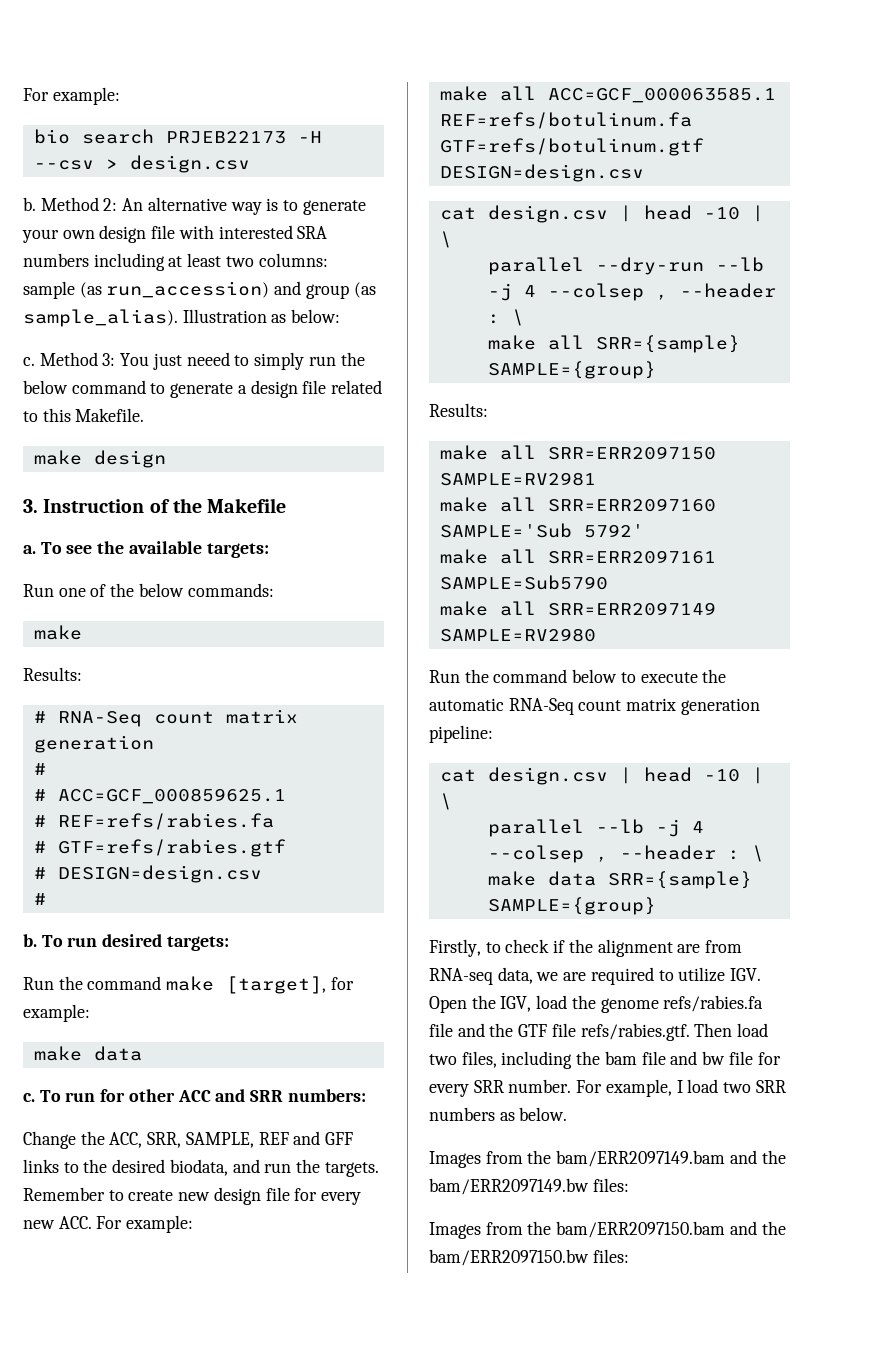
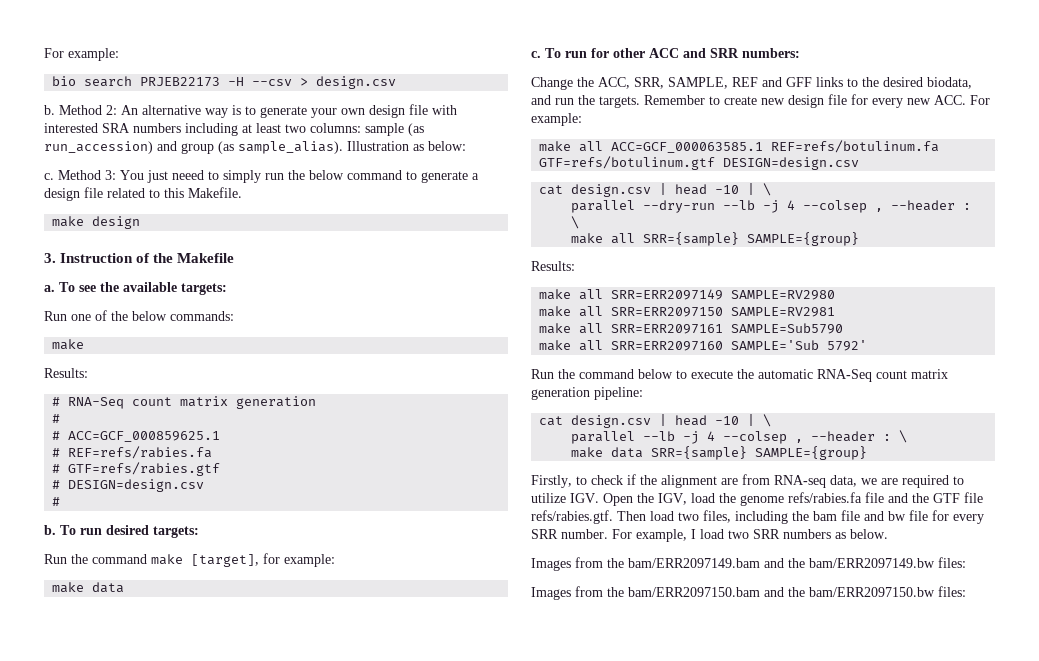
[547,446,716,460] [439,472,596,486] [439,497,716,512] [439,523,644,538] SRR=ERR2097150 SAMPLE=RV2981 // make all SRR=ERR2097160 SAMPLE='Sub 5792' -> [611,289,836,300] [539,306,836,317] SRR=ERR2097149 SAMPLE=RV2980 // make all SRR=ERR2097150 SAMPLE=RV2981
[547,602,716,616] [439,628,596,642] SRR=ERR2097149 SAMPLE=RV2980 -> [611,340,868,351] SRR=ERR2097160 SAMPLE='Sub 5792'

